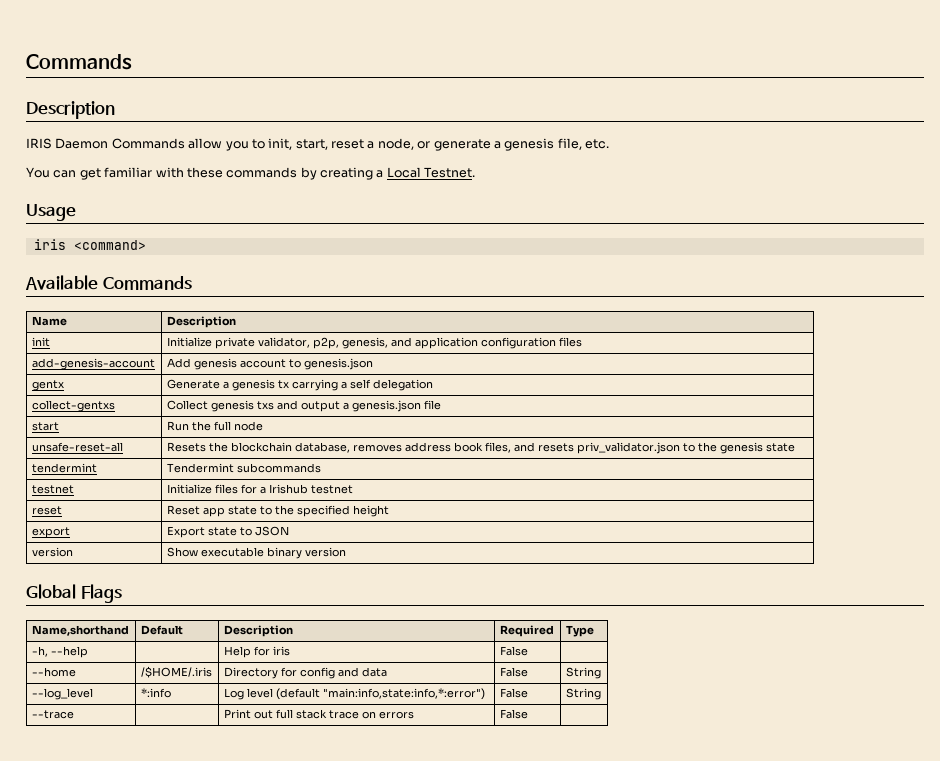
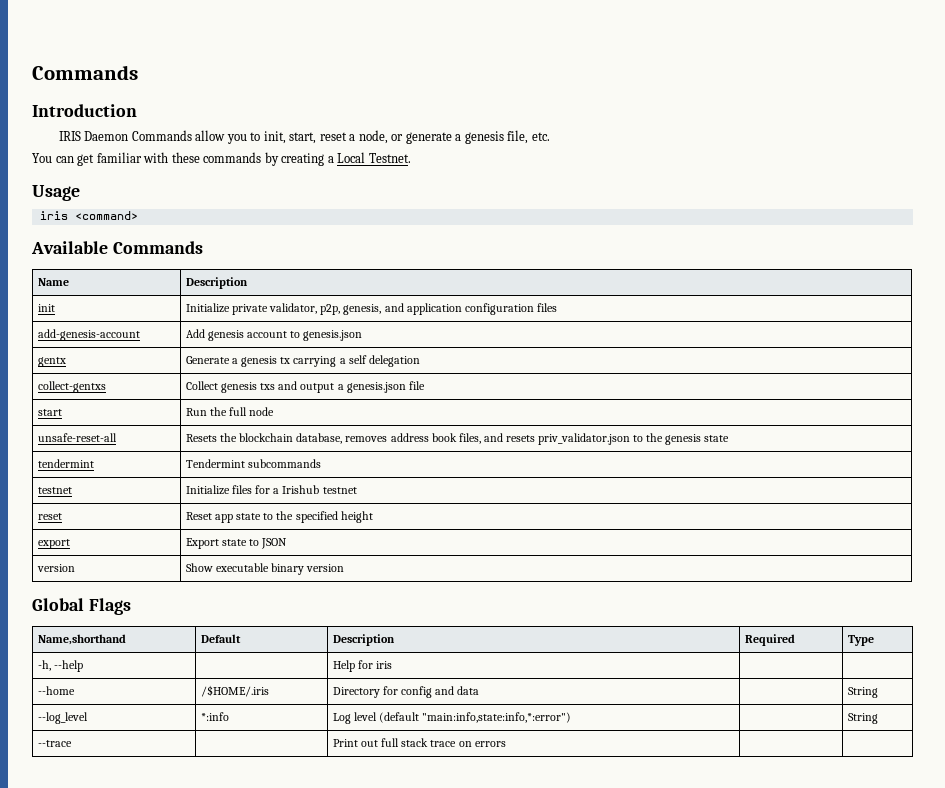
[26,54,132,70] [26,101,115,119] Commands // Description -> [32,65,138,80] [32,104,137,117] Commands // Introduction
[499,646,528,656] False -> (393, 665) none
[499,667,528,677] False -> (480, 690) none
[499,688,528,698] False -> (572, 717) none
[499,709,528,719] False -> (506, 744) none

